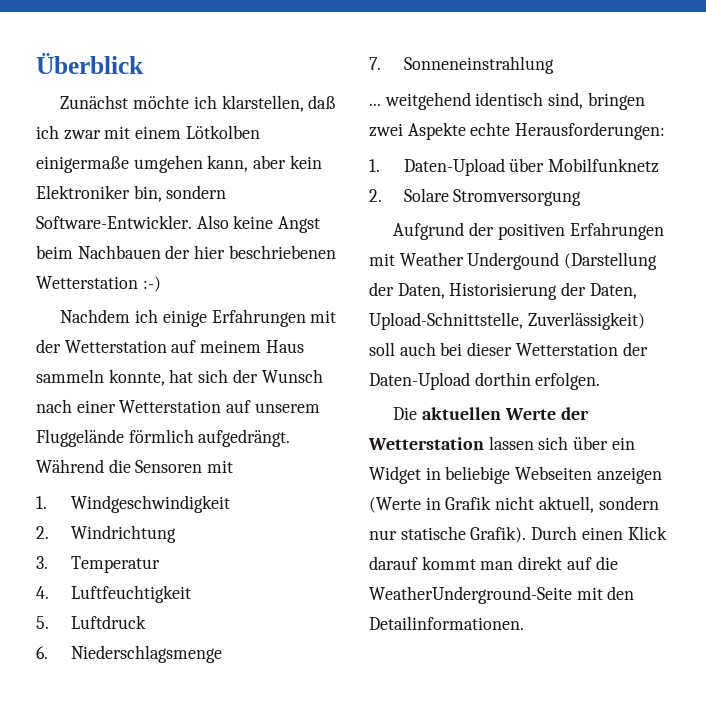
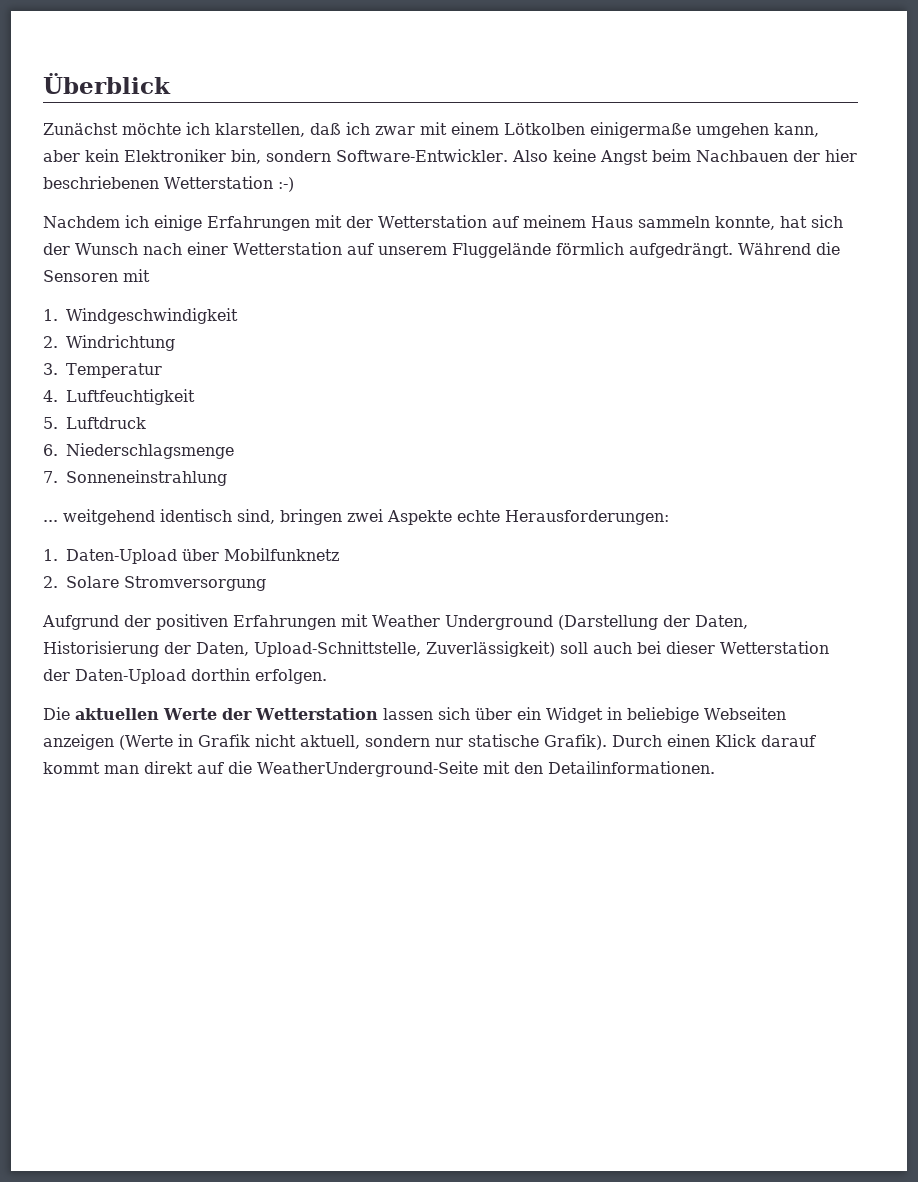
[467,252,560,270] Undergound -> [444,615,553,630] Underground

